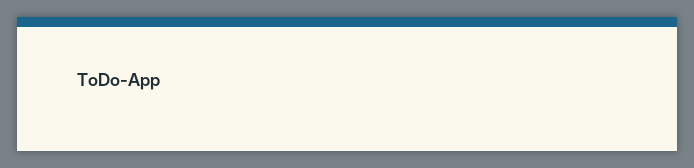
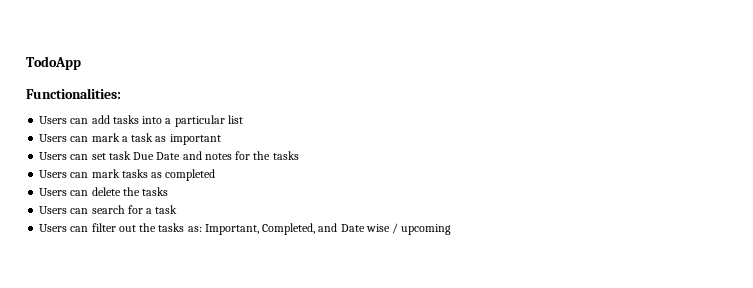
[77,73,160,90] ToDo-App -> [26,56,81,70] [26,88,121,99] [39,115,243,127] [39,133,221,145] [39,151,299,160] [39,169,216,181] [39,187,169,196] [39,205,178,214] [39,223,452,235] TodoApp // Functionalities: // Users can add tasks into a particular list // Users can mark a task as important // Users can set task Due Date and notes for the tasks // Users can mark tasks as completed // Users can delete the tasks // Users can search for a task // Users can filter out the tasks as: Important, Completed, and Date wise / upcoming

